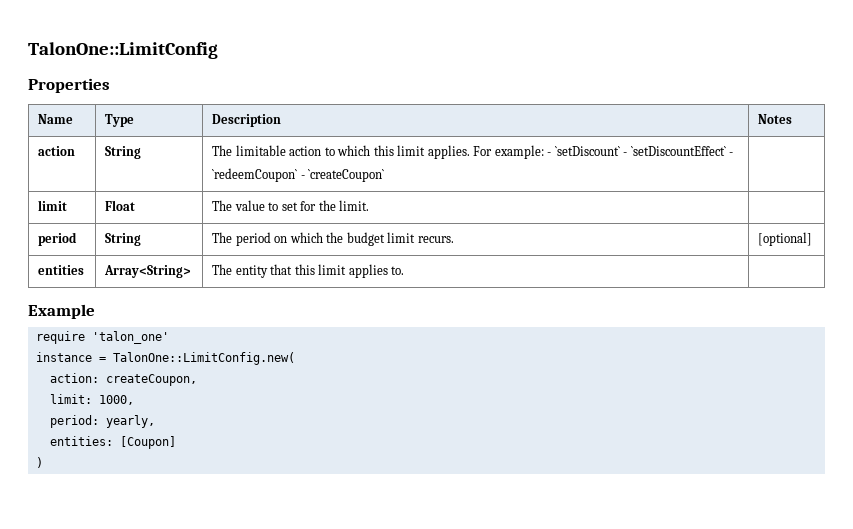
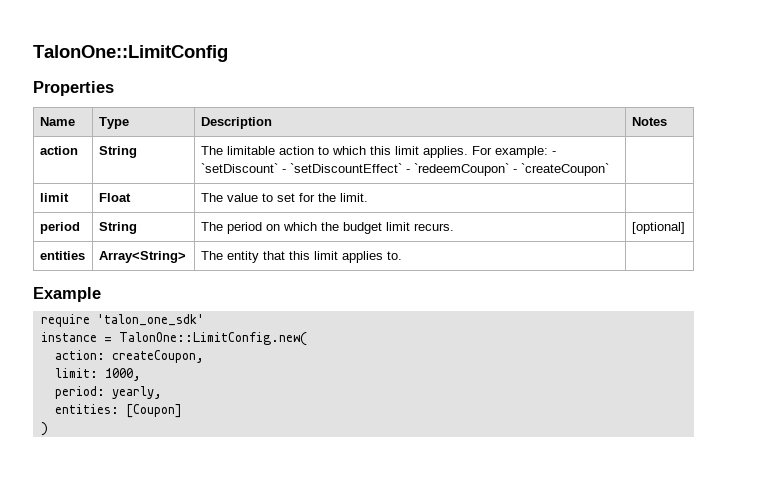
[91,331,169,344] 'talon_one' -> [96,314,204,326] 'talon_one_sdk'

